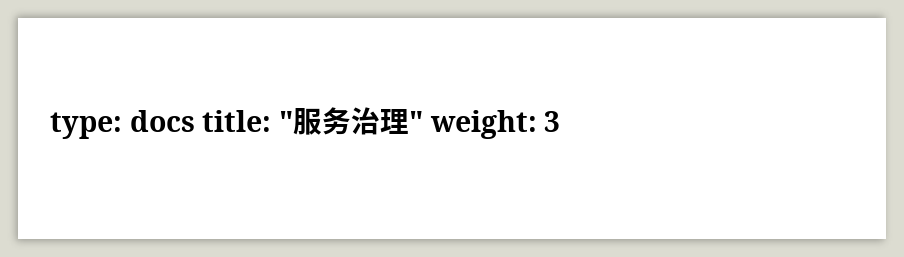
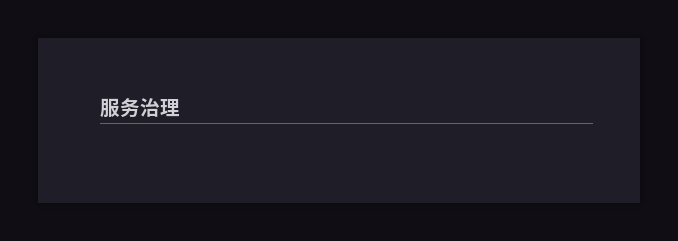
[50,107,561,139] type: docs title: "服务治理" weight: 3 -> [100,98,180,118] 服务治理

